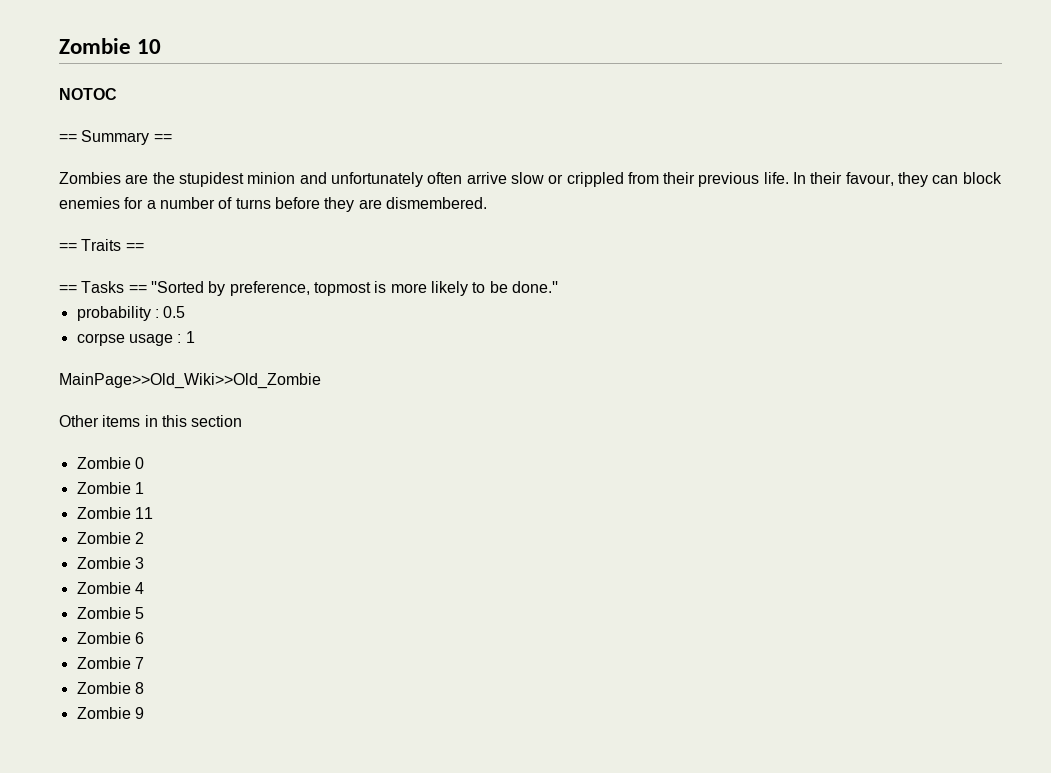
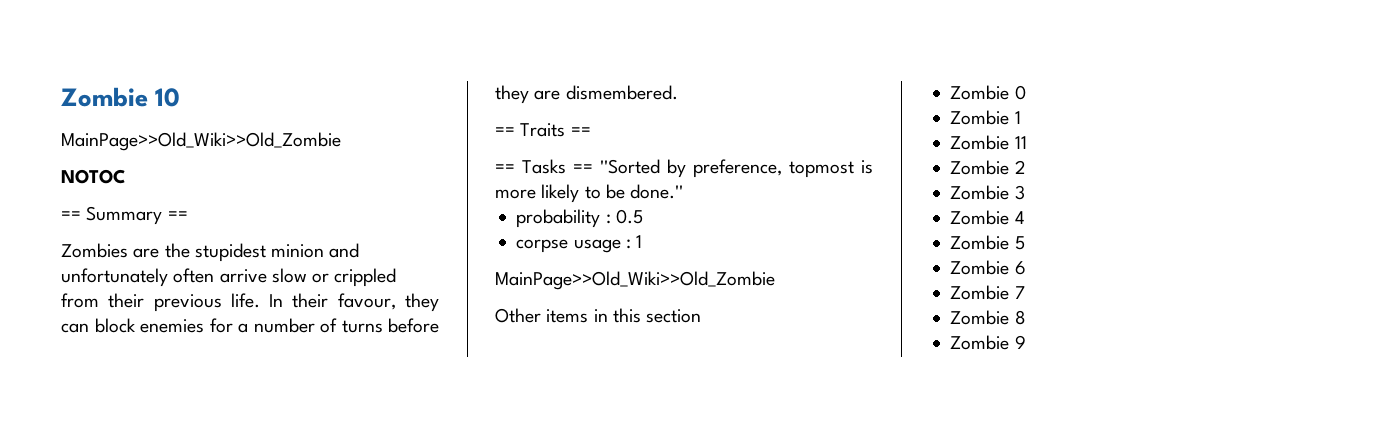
(162, 46) none -> [61,132,341,151] // MainPage>>Old_Wiki>>Old_Zombie

